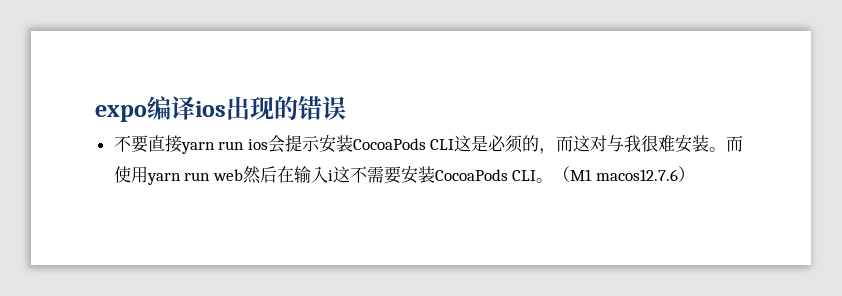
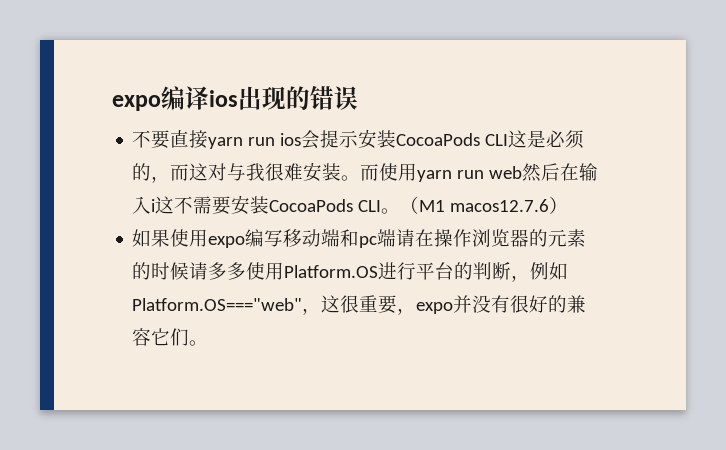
(696, 174) none -> [132,229,587,248] [132,262,569,282] [132,295,587,315] [132,328,209,346] // 如果使用expo编写移动端和pc端请在操作浏览器的元素的时候请多多使用Platform.OS进行平台的判断，例如Platform.OS==="web"，这很重要，expo并没有很好的兼容它们。

